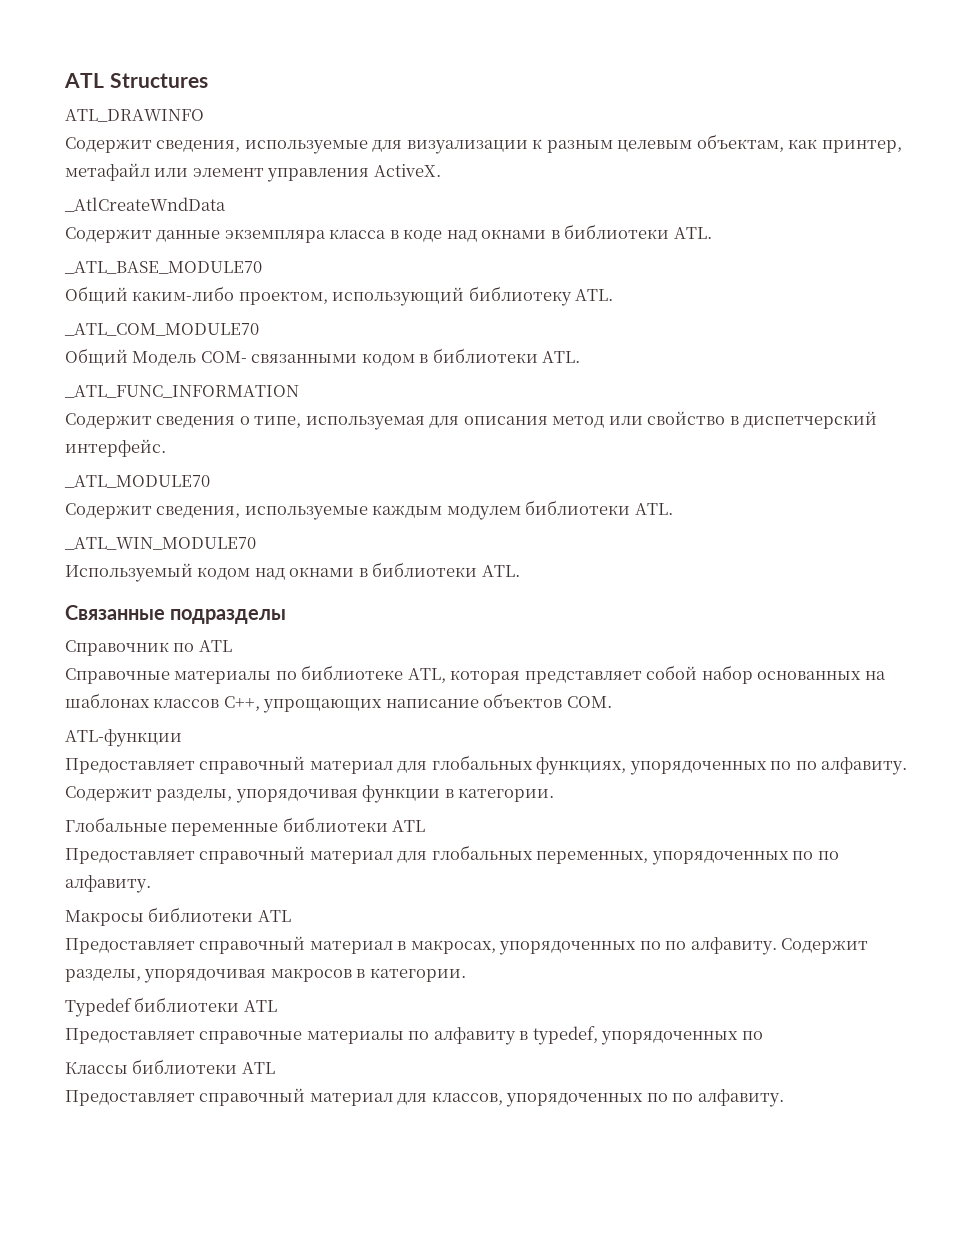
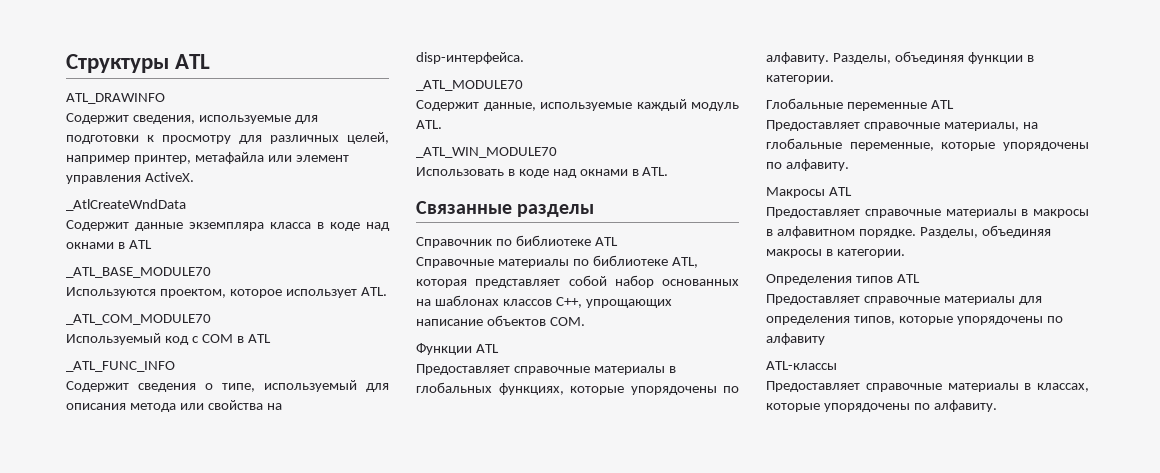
[64,73,208,88] ATL Structures -> [66,54,211,73] Структуры ATL
[406,134,902,154] [65,163,150,181] визуализации к разным целевым объектам, как принтер, метафайл -> [66,132,389,144] [66,152,264,164] подготовки к просмотру для различных целей, например принтер, метафайла
[564,224,712,239] библиотеки ATL. -> [128,240,152,249] ATL
[65,286,614,306] [64,323,259,336] [65,348,581,366] [64,385,299,398] Общий каким-либо проектом, использующий библиотеку ATL. // _ATL_COM_MODULE70 // Общий Модель COM- связанными кодом в библиотеки ATL. // _ATL_FUNC_INFORMATION -> [66,287,387,298] [66,314,211,325] [66,333,271,345] [66,361,175,372] Используются проектом, которое использует ATL. // _ATL_COM_MODULE70 // Используемый код с COM в ATL // _ATL_FUNC_INFO
[305,416,425,430] используемая -> [264,380,357,392] используемый
[552,411,878,429] [65,439,166,457] [64,475,210,488] [65,500,631,520] метод или свойство в диспетчерский интерфейс. // _ATL_MODULE70 // Содержит сведения, используемые каждым модулем библиотеки -> [129,400,282,412] [416,52,524,64] [416,80,523,91] [416,99,739,111] метода или свойства на disp-интерфейса. // _ATL_MODULE70 // Содержит данные, используемые каждый модуль
[65,562,478,582] Используемый кодом над окнами в библиотеки -> [416,167,639,178] Использовать в коде над окнами в
[170,609,287,624] подразделы -> [517,204,595,217] разделы
(195, 647) none -> [515,235,591,246] библиотеке
[65,729,182,747] [65,755,908,775] [65,786,358,803] ATL-функции // Предоставляет справочный материал для глобальных функциях, упорядоченных по по алфавиту. Содержит разделы, упорядочивая -> [416,343,499,355] [416,364,676,375] [416,382,739,395] [766,51,964,64] Функции ATL // Предоставляет справочные материалы в глобальных функциях, которые упорядочены по алфавиту. Разделы, объединяя
[282,817,426,832] [65,845,839,865] [65,875,151,893] [65,907,291,926] [65,936,869,955] [65,968,466,983] [65,997,277,1017] [65,1026,763,1045] [65,1059,275,1074] [65,1088,668,1107] библиотеки ATL // Предоставляет справочный материал для глобальных переменных, упорядоченных по по алфавиту. // Макросы библиотеки ATL // Предоставляет справочный материал в макросах, упорядоченных по по алфавиту. Содержит разделы, упорядочивая макросов в категории. // Typedef библиотеки ATL // Предоставляет справочные материалы по алфавиту в typedef, упорядоченных по // Классы библиотеки ATL // Предоставляет справочный материал для классов, упорядоченных по -> [930,100,954,109] [766,120,1038,131] [766,138,1089,151] [766,159,849,171] [766,187,852,198] [766,207,1089,218] [766,225,1051,238] [766,249,905,258] [766,274,920,285] [766,294,1042,305] [766,316,1063,325] [766,333,825,345] [766,361,837,370] [766,381,1089,392] [766,403,910,412] ATL // Предоставляет справочные материалы, на глобальные переменные, которые упорядочены по алфавиту. // Макросы ATL // Предоставляет справочные материалы в макросы в алфавитном порядке. Разделы, объединяя макросы в категории. // Определения типов ATL // Предоставляет справочные материалы для определения типов, которые упорядочены по алфавиту // ATL-классы // Предоставляет справочные материалы в классах, которые упорядочены

